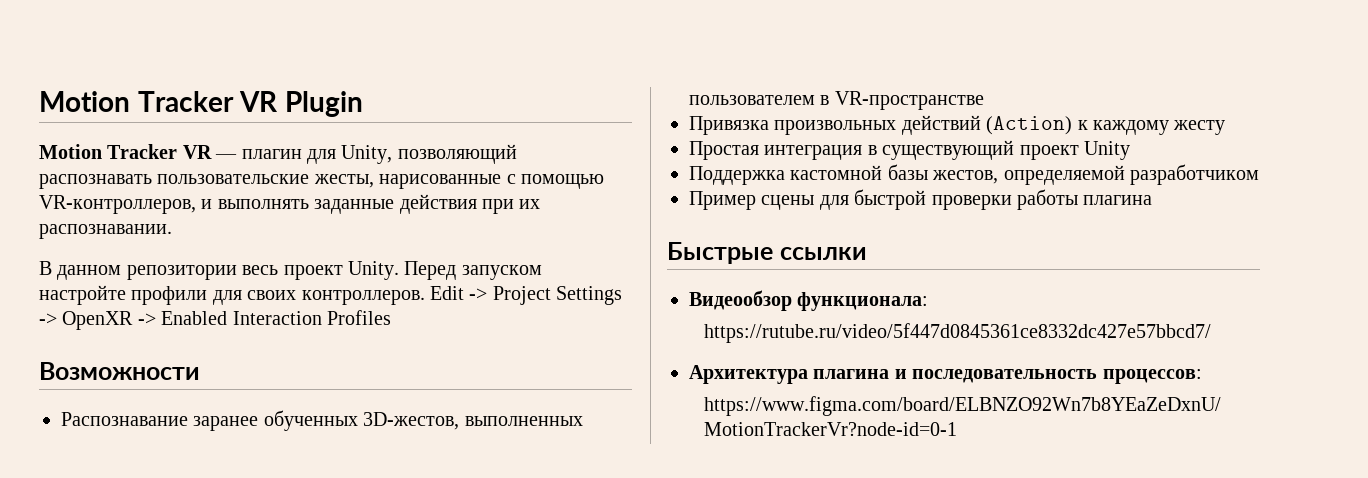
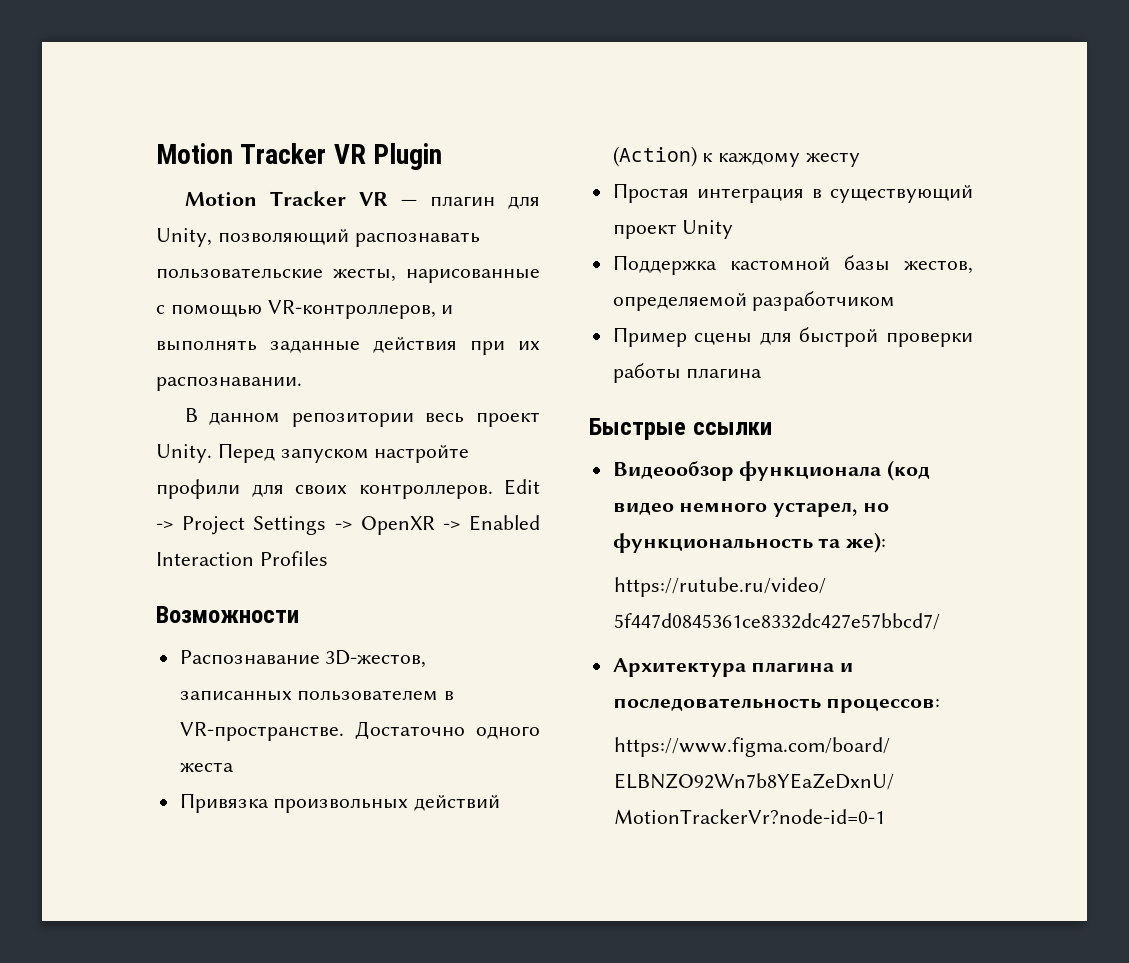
[193,410,583,431] [689,91,984,110] заранее обученных 3D-жестов, выполненных пользователем в VR-пространстве -> [325,650,427,668] [179,690,455,701] [179,721,540,741] [179,762,234,772] 3D-жестов, записанных пользователем в VR-пространстве. Достаточно одного жеста
[797,292,929,311] функционала: -> [739,460,931,481] [612,502,890,517] [612,532,887,553] функционала (код видео немного устарел, но функциональность та же):

